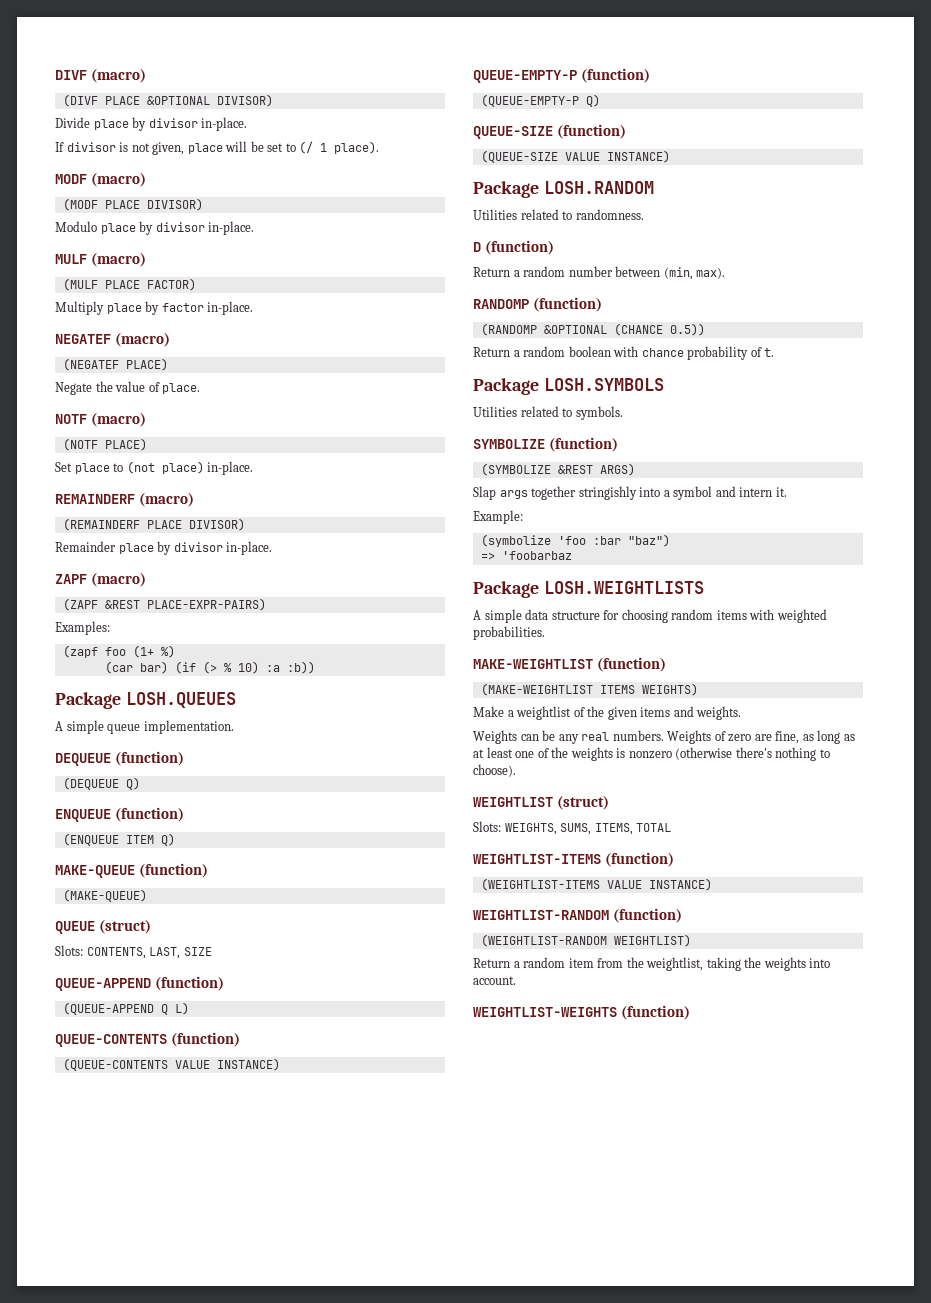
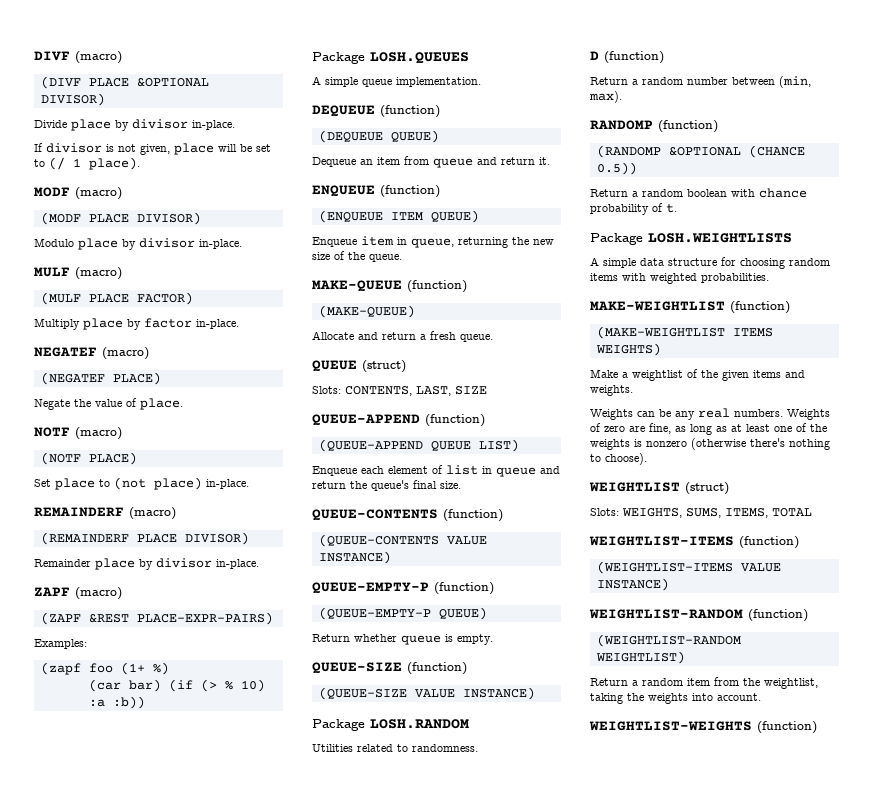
[125,777,140,790] [55,807,185,822] [62,833,175,846] [55,863,209,878] [62,889,147,902] Q) // ENQUEUE (function) // (ENQUEUE ITEM Q) // MAKE-QUEUE (function) // (MAKE-QUEUE) -> [390,130,439,143] [312,156,550,168] [312,185,440,198] [318,210,479,223] [312,236,554,248] [312,251,402,262] [312,280,467,293] [318,305,415,318] [312,331,493,342] QUEUE) // Dequeue an item from queue and return it. // ENQUEUE (function) // (ENQUEUE ITEM QUEUE) // Enqueue item in queue, returning the new size of the queue. // MAKE-QUEUE (function) // (MAKE-QUEUE) // Allocate and return a fresh queue.
[160,1002,189,1015] Q L) -> [430,439,519,452] [312,465,560,477] [312,480,461,491] QUEUE LIST) // Enqueue each element of list in queue and return the queue's final size.
[585,94,600,107] Q) -> [438,607,487,620] [312,634,493,645] QUEUE) // Return whether queue is empty.
[473,378,664,395] [473,406,623,420] [473,437,619,452] [480,463,635,476] [473,486,787,500] [473,510,523,524] [480,534,670,547] [480,551,572,560] // Package LOSH.SYMBOLS // Utilities related to symbols. // SYMBOLIZE (function) // (SYMBOLIZE &REST ARGS) // Slap args together stringishly into a symbol and intern it. // Example: // (symbolize 'foo :bar "baz") // => 'foobarbaz -> (677, 208) none

